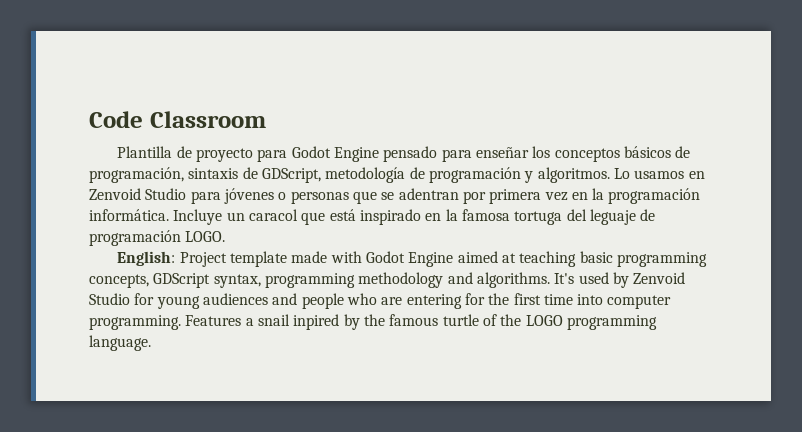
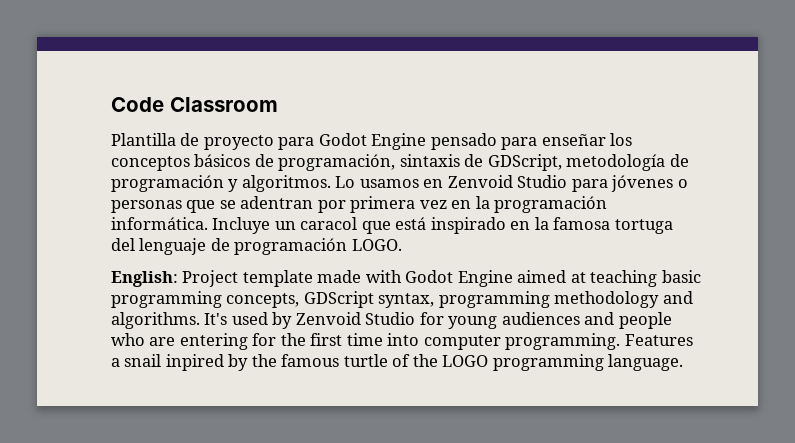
[589,209,636,225] leguaje -> [139,238,207,255] lenguaje

